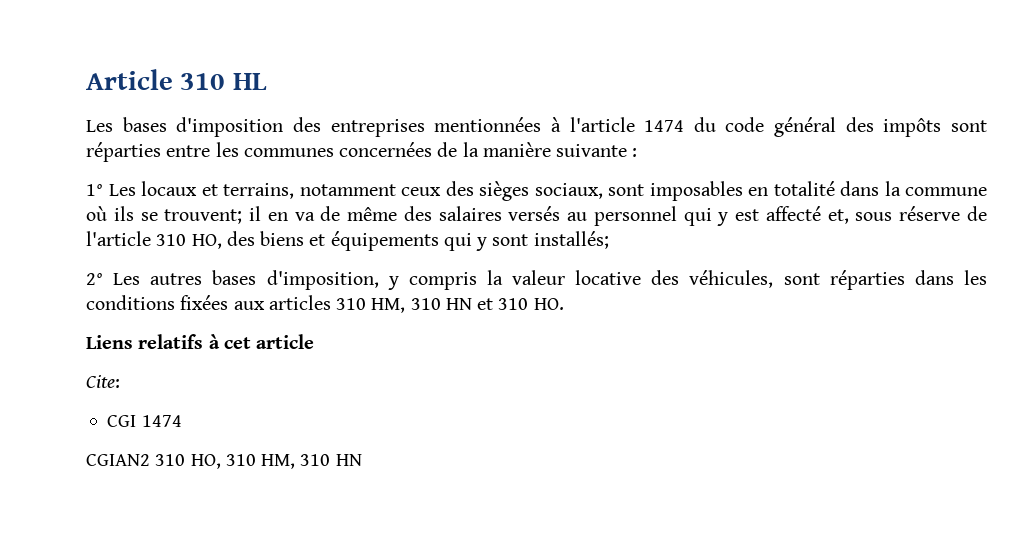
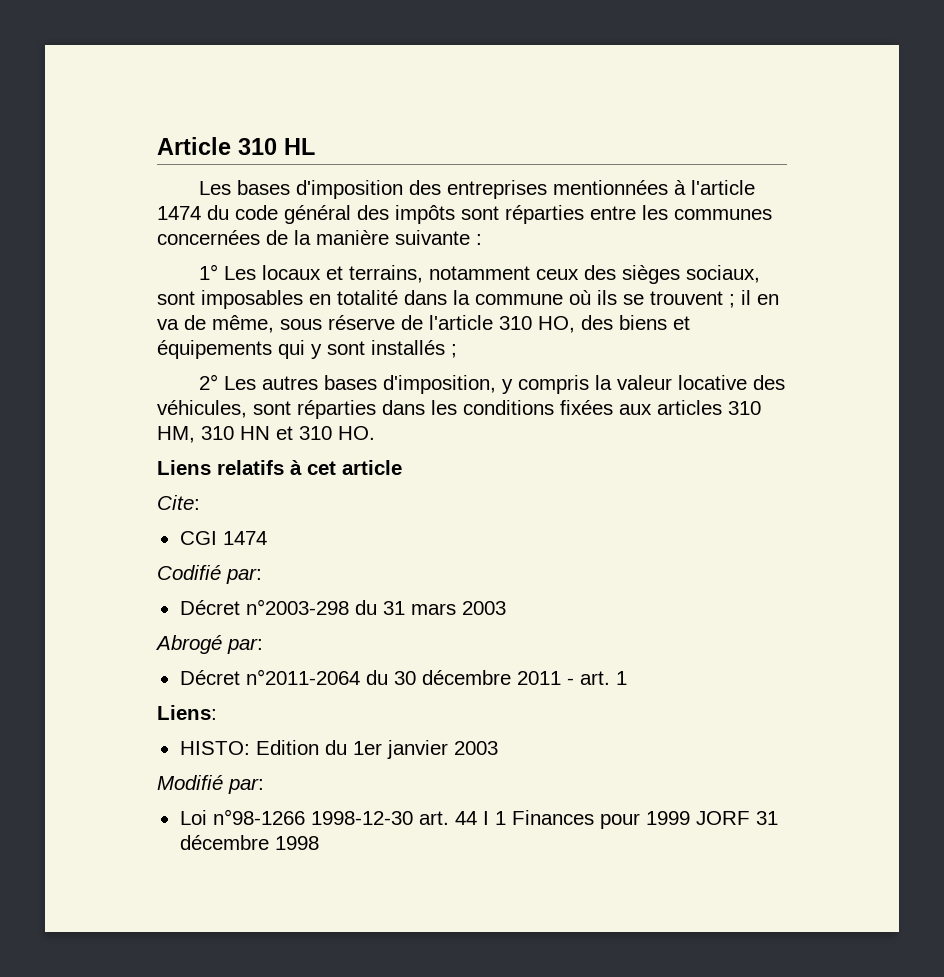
[164,209,243,224] trouvent; -> [650,291,735,308] trouvent ;
[347,206,849,226] même des salaires versés au personnel qui y est affecté et, -> [212,315,274,333] même,
[533,231,609,249] installés; -> [371,340,457,358] installés ;
[86,454,362,469] CGIAN2 310 HO, 310 HM, 310 HN -> [157,565,262,584] [179,599,506,615] [155,635,263,654] [179,669,627,685] [157,705,217,720] [179,740,498,759] [157,775,264,794] [179,809,778,829] [179,835,319,850] Codifié par: // Décret n°2003-298 du 31 mars 2003 // Abrogé par: // Décret n°2011-2064 du 30 décembre 2011 - art. 1 // Liens: // HISTO: Edition du 1er janvier 2003 // Modifié par: // Loi n°98-1266 1998-12-30 art. 44 I 1 Finances pour 1999 JORF 31 décembre 1998

